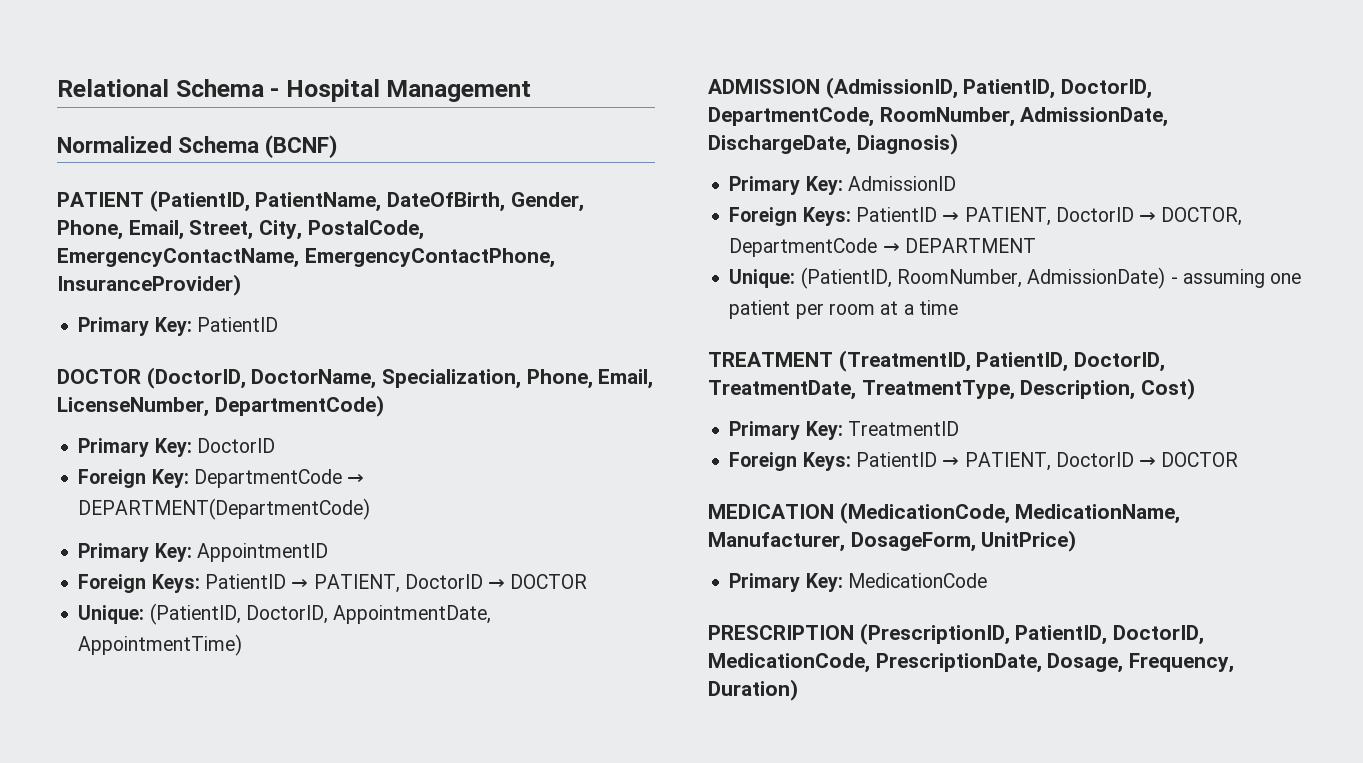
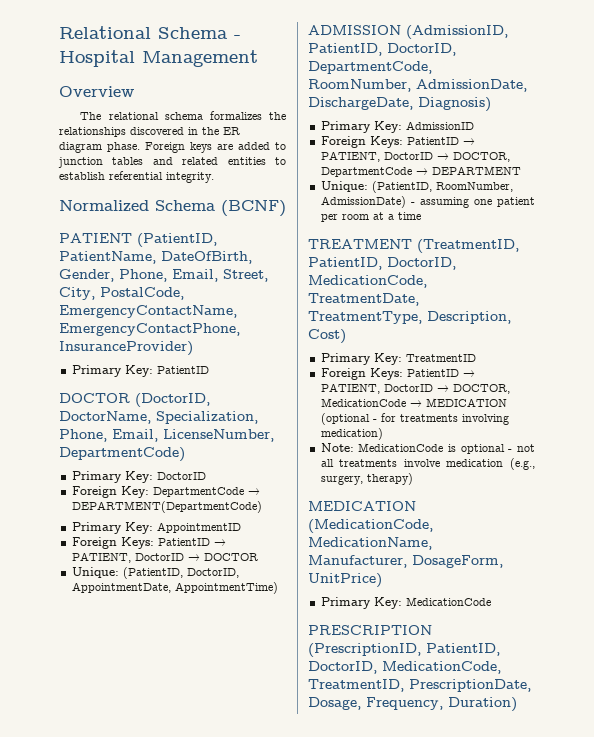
(532, 91) none -> [59,86,134,97] [80,111,286,120] [59,127,240,137] [59,142,286,153] [58,157,286,168] [59,171,214,183] // Overview // The relational schema formalizes the relationships discovered in the ER diagram phase. Foreign keys are added to junction tables and related entities to establish referential integrity.
(1166, 362) none -> [308,275,427,288] MedicationCode,
[1161,452,1239,467] DOCTOR -> [452,384,510,394] [320,398,507,407] [320,413,509,425] [320,428,383,440] [320,443,535,454] [320,458,535,470] [320,473,413,485] DOCTOR, MedicationCode → MEDICATION (optional - for treatments involving medication) // Note: MedicationCode is optional - not all treatments involve medication (e.g., surgery, therapy)
(870, 663) none -> [308,679,404,692] TreatmentID,

